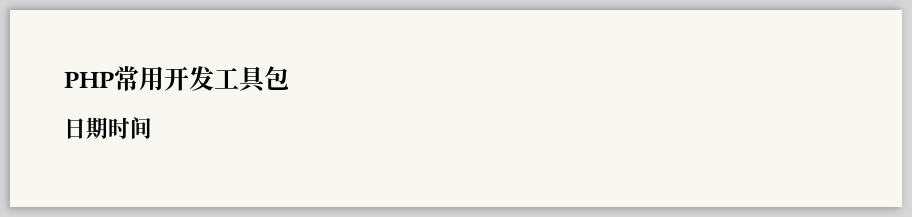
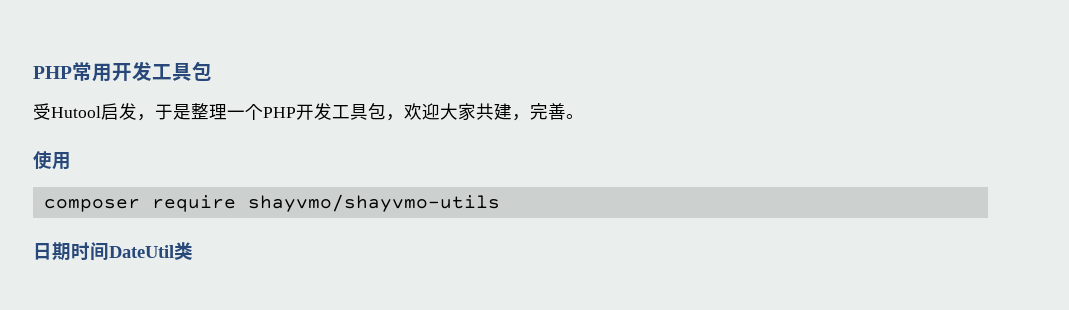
(289, 78) none -> [33,103,584,121] [33,151,71,170] [43,194,500,212] // 受Hutool启发，于是整理一个PHP开发工具包，欢迎大家共建，完善。 // 使用 // composer require shayvmo/shayvmo-utils
(152, 128) none -> [109,242,193,260] DateUtil类

